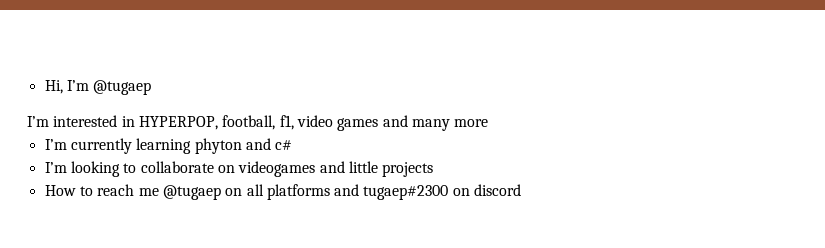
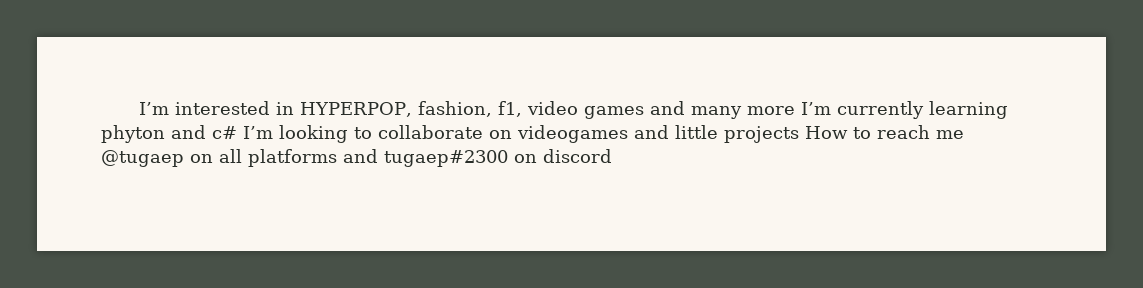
[44,80,152,95] Hi, I’m @tugaep // -> (139, 108) none
[222,115,276,130] football, -> [418,101,493,117] fashion,
(489, 123) // -> (796, 110) none
(293, 145) // -> (237, 132) none
(434, 169) // -> (799, 134) none

